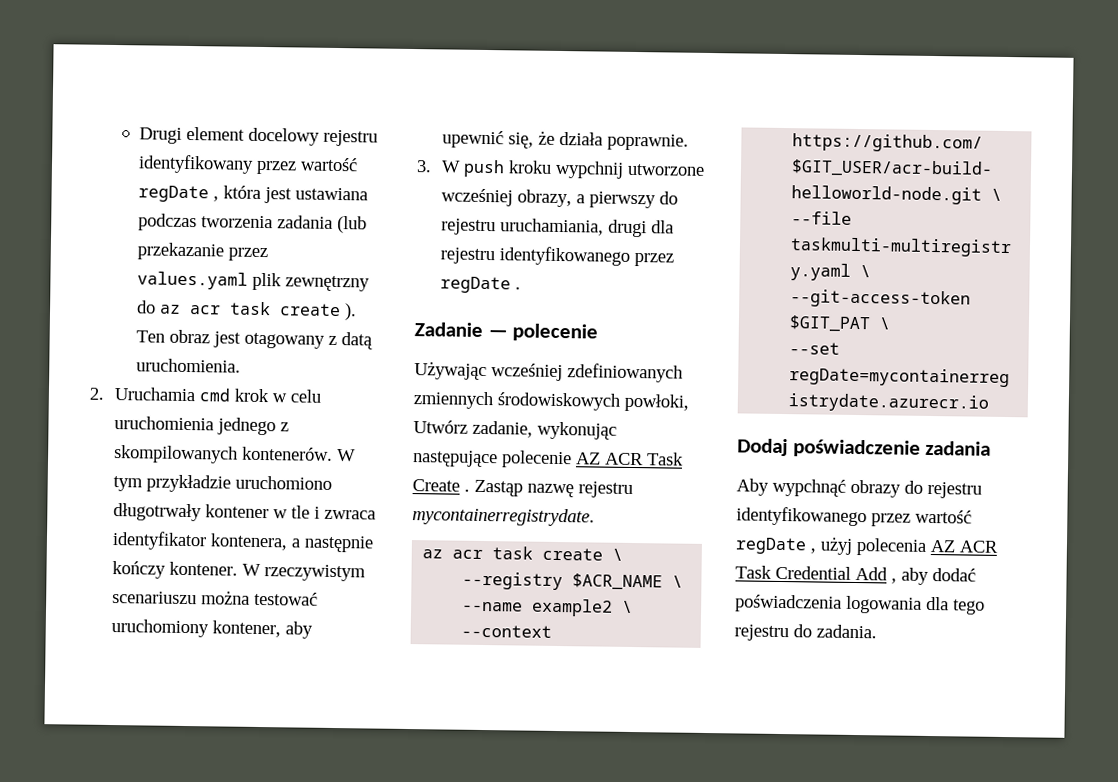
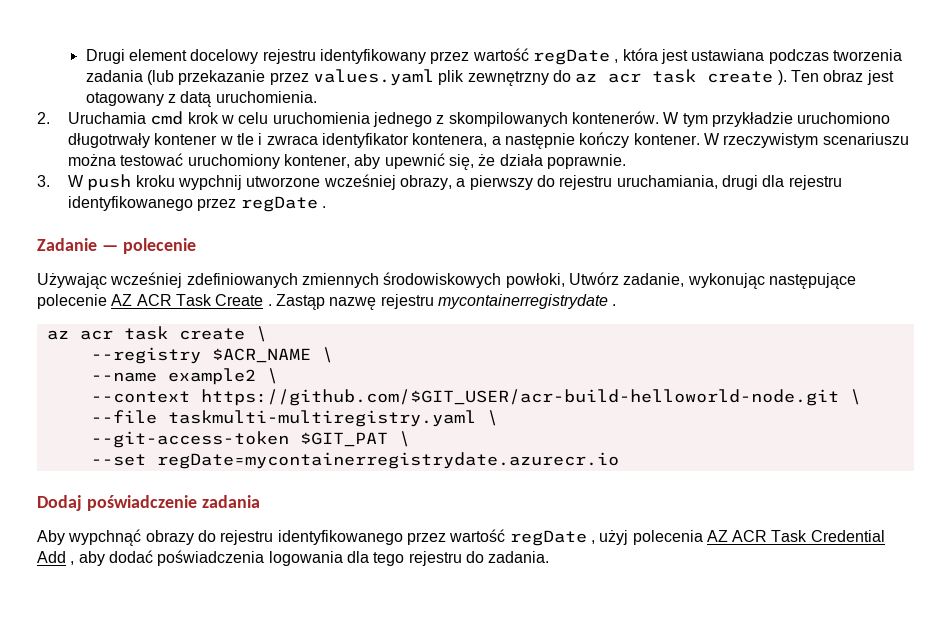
[412,507,595,527] mycontainerregistrydate. -> [437,294,617,309] mycontainerregistrydate .

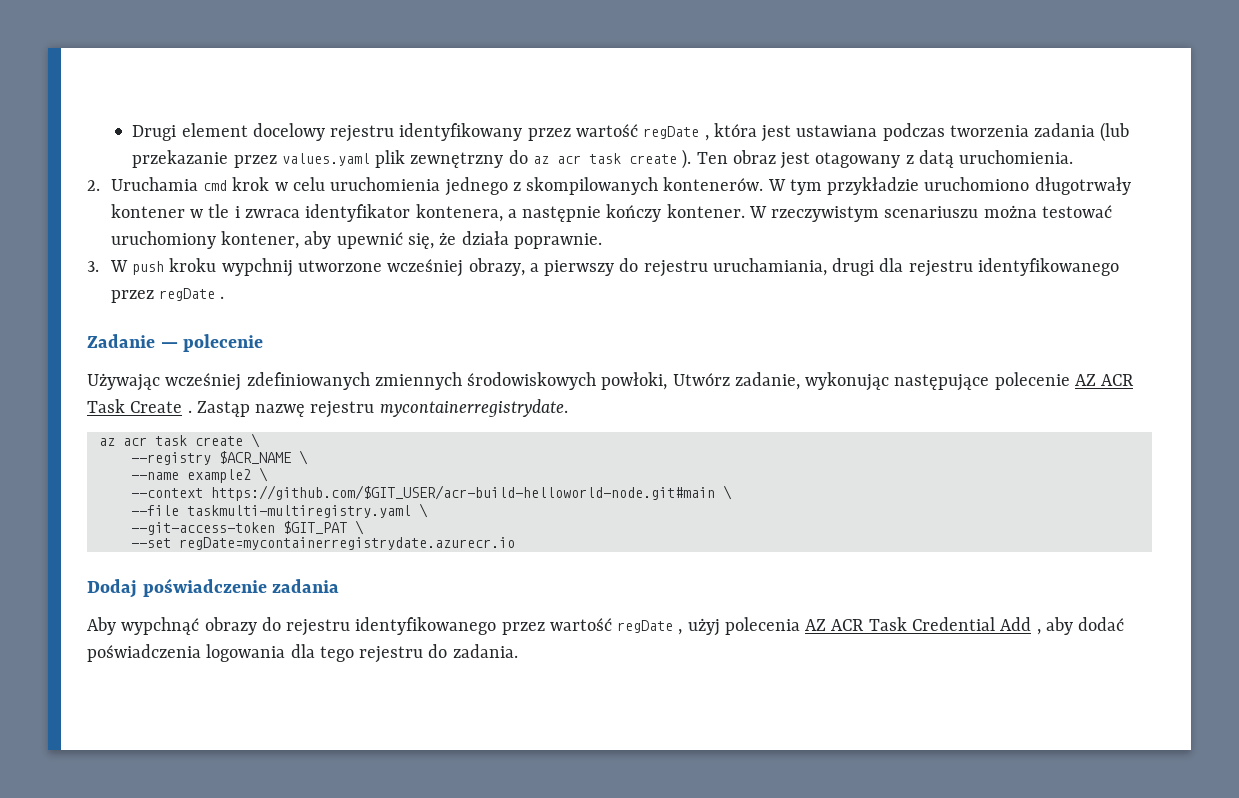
[437,294,617,309] mycontainerregistrydate . -> [379,399,568,417] mycontainerregistrydate.
[200,389,839,406] https://github.com/$GIT_USER/acr-build-helloworld-node.git -> [210,485,715,501] https://github.com/$GIT_USER/acr-build-helloworld-node.git#main

